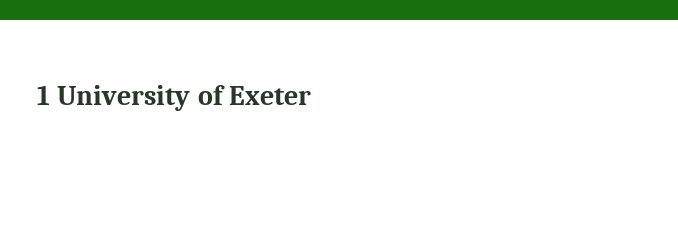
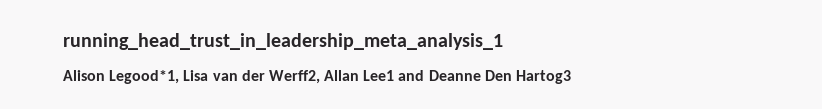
[37,85,312,111] 1 University of Exeter -> [63,33,503,50] [63,70,572,84] running_head_trust_in_leadership_meta_analysis_1 // Alison Legood*1, Lisa van der Werff2, Allan Lee1 and Deanne Den Hartog3

